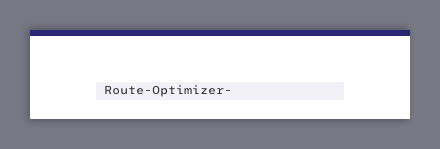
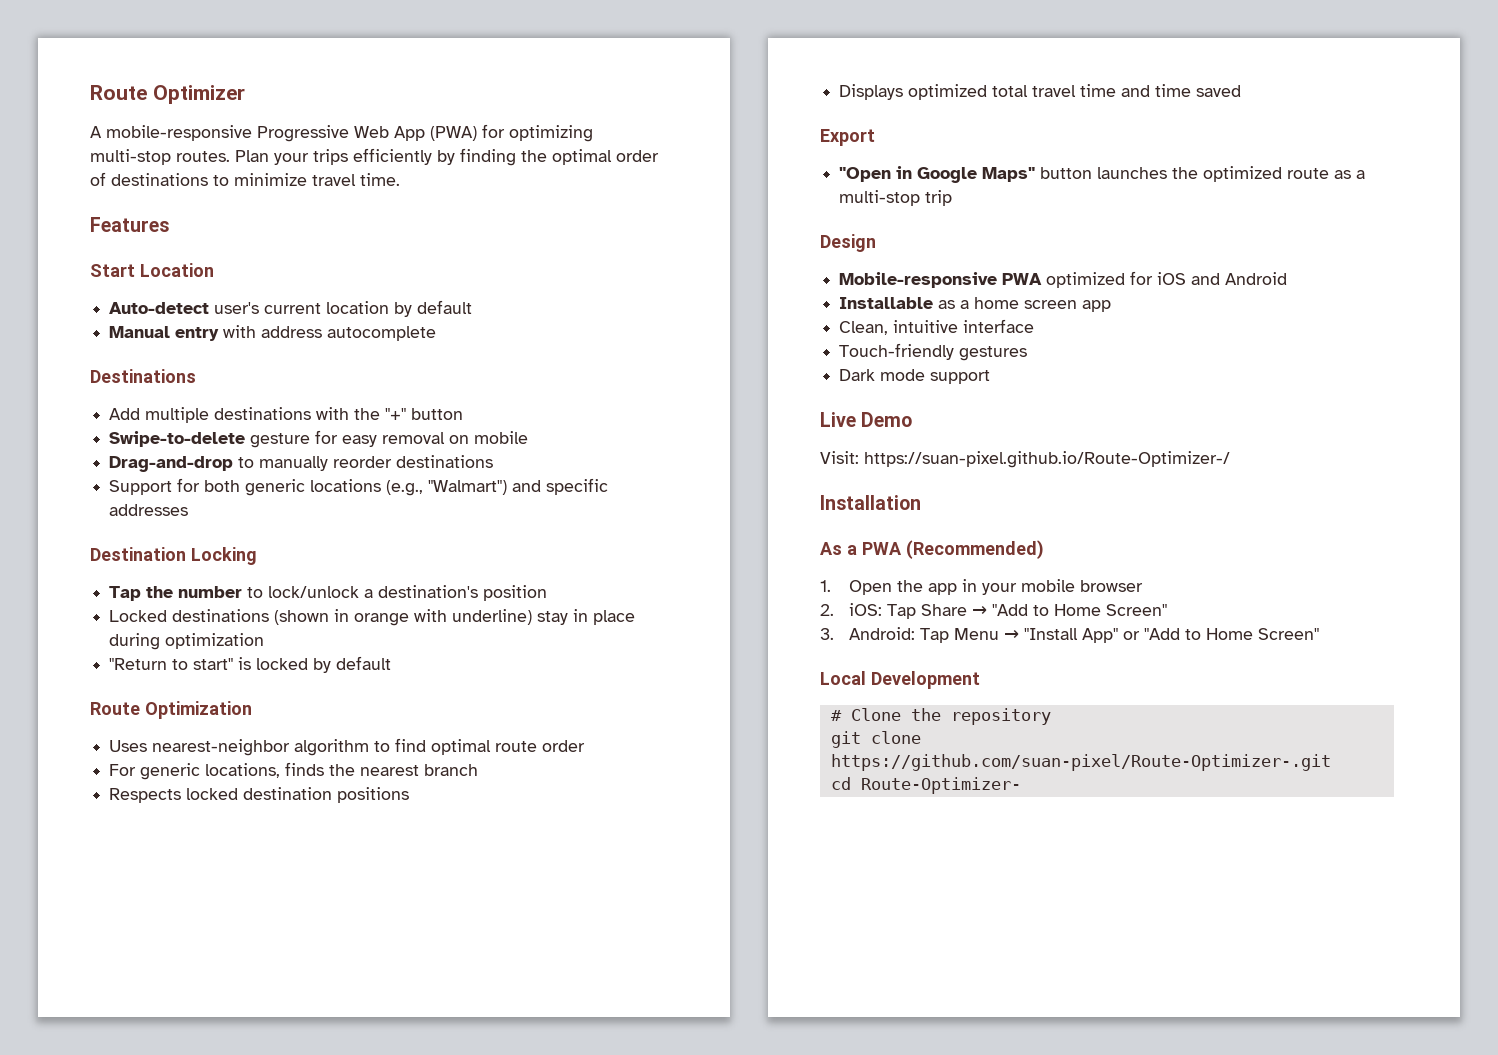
(103, 91) none -> [90,85,245,104] [90,124,593,142] [90,148,659,166] [90,172,400,186] [90,217,169,232] [90,263,214,277] [109,300,473,317] [109,325,437,341] [90,369,196,383] [109,407,464,423] [109,430,529,448] [109,455,494,472] [109,478,609,496] [109,504,189,516] [90,547,257,565] [109,585,548,601] [109,609,636,626] [109,633,265,650] [109,656,392,673] [90,701,252,719] [109,738,586,756] [109,762,479,780] [109,787,410,803] [839,84,1242,100] [820,129,875,146] [839,166,1366,183] [839,190,953,206] [820,234,876,252] [839,271,1288,288] [839,297,1112,312] [839,319,1035,335] [839,343,1028,361] [839,369,991,384] [820,412,913,427] [820,451,1230,468] [820,495,921,510] [820,540,1044,559] [820,579,1143,595] [820,603,1167,619] [820,627,1319,643] [820,671,980,689] [830,708,1051,725] [830,731,921,748] [830,754,1331,771] [830,777,851,790] Route Optimizer // A mobile-responsive Progressive Web App (PWA) for optimizing multi-stop routes. Plan your trips efficiently by finding the optimal order of destinations to minimize travel time. // Features // Start Location // Auto-detect user's current location by default // Manual entry with address autocomplete // Destinations // Add multiple destinations with the "+" button // Swipe-to-delete gesture for easy removal on mobile // Drag-and-drop to manually reorder destinations // Support for both generic locations (e.g., "Walmart") and specific addresses // Destination Locking // Tap the number to lock/unlock a destination's position // Locked destinations (shown in orange with underline) stay in place during optimization // "Return to start" is locked by default // Route Optimization // Uses nearest-neighbor algorithm to find optimal route order // For generic locations, finds the nearest branch // Respects locked destination positions // Displays optimized total travel time and time saved // Export // "Open in Google Maps" button launches the optimized route as a multi-stop trip // Design // Mobile-responsive PWA optimized for iOS and Android // Installable as a home screen app // Clean, intuitive interface // Touch-friendly gestures // Dark mode support // Live Demo // Visit: https://suan-pixel.github.io/Route-Optimizer-/ // Installation // As a PWA (Recommended) // 1. Open the app in your mobile browser // 2. iOS: Tap Share → "Add to Home Screen" // 3. Android: Tap Menu → "Install App" or "Add to Home Screen" // Local Development // # Clone the repository // git clone https://github.com/suan-pixel/Route-Optimizer-.git // cd

